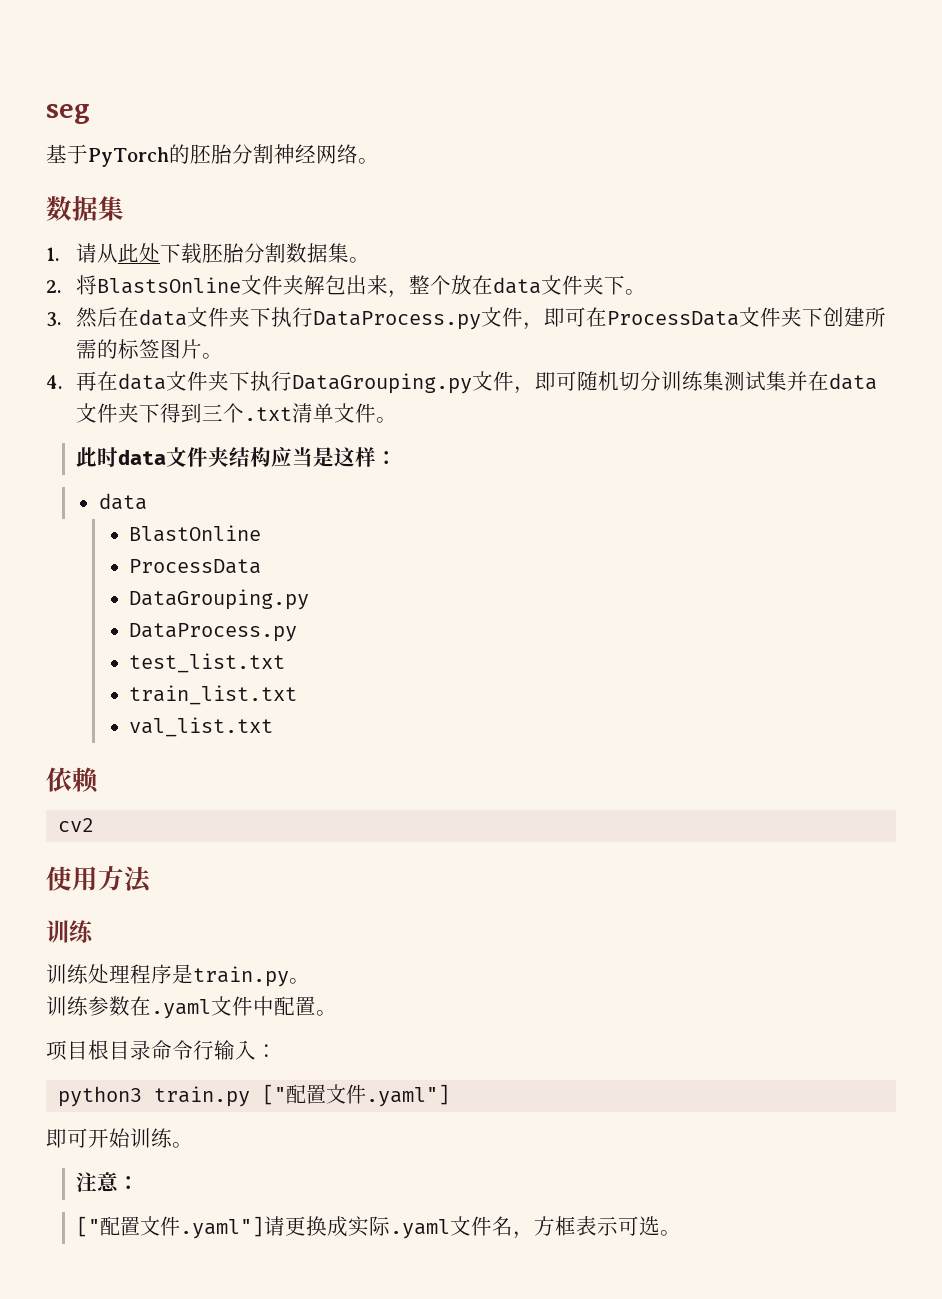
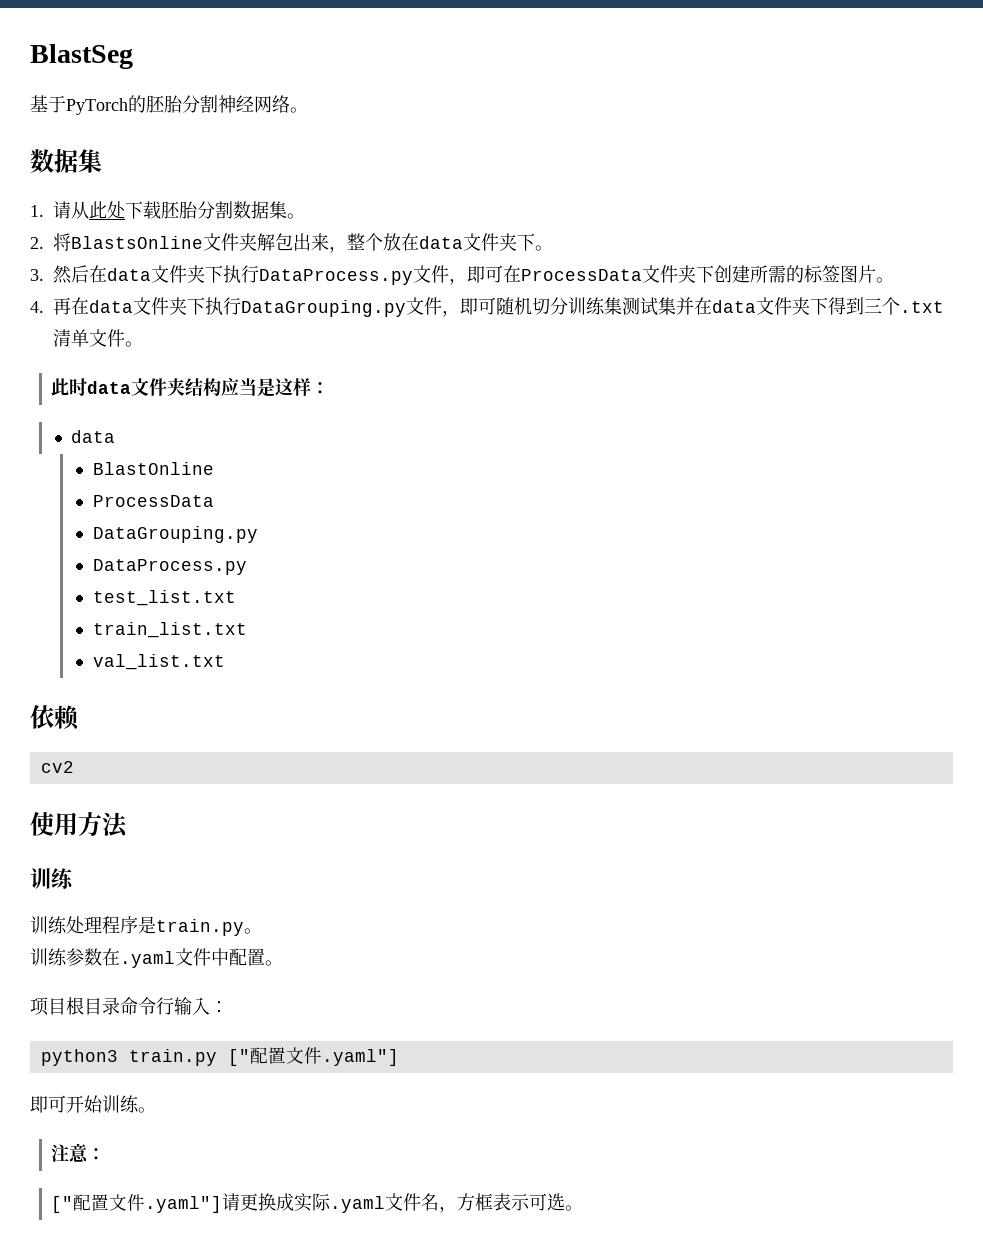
[46,104,90,124] seg -> [30,44,133,69] BlastSeg

